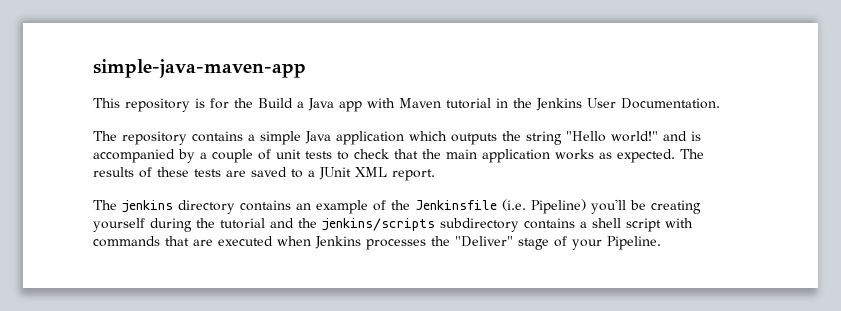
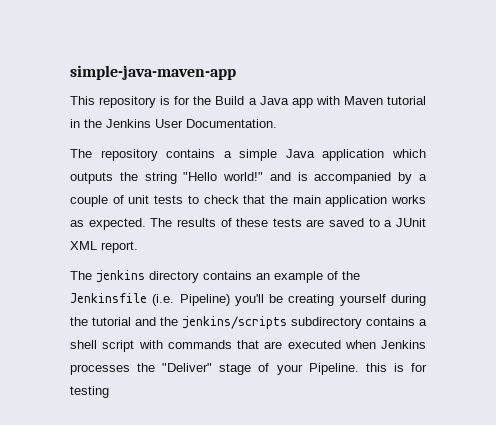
(661, 243) none -> [365,363,427,372] [70,386,109,398] this is for testing

